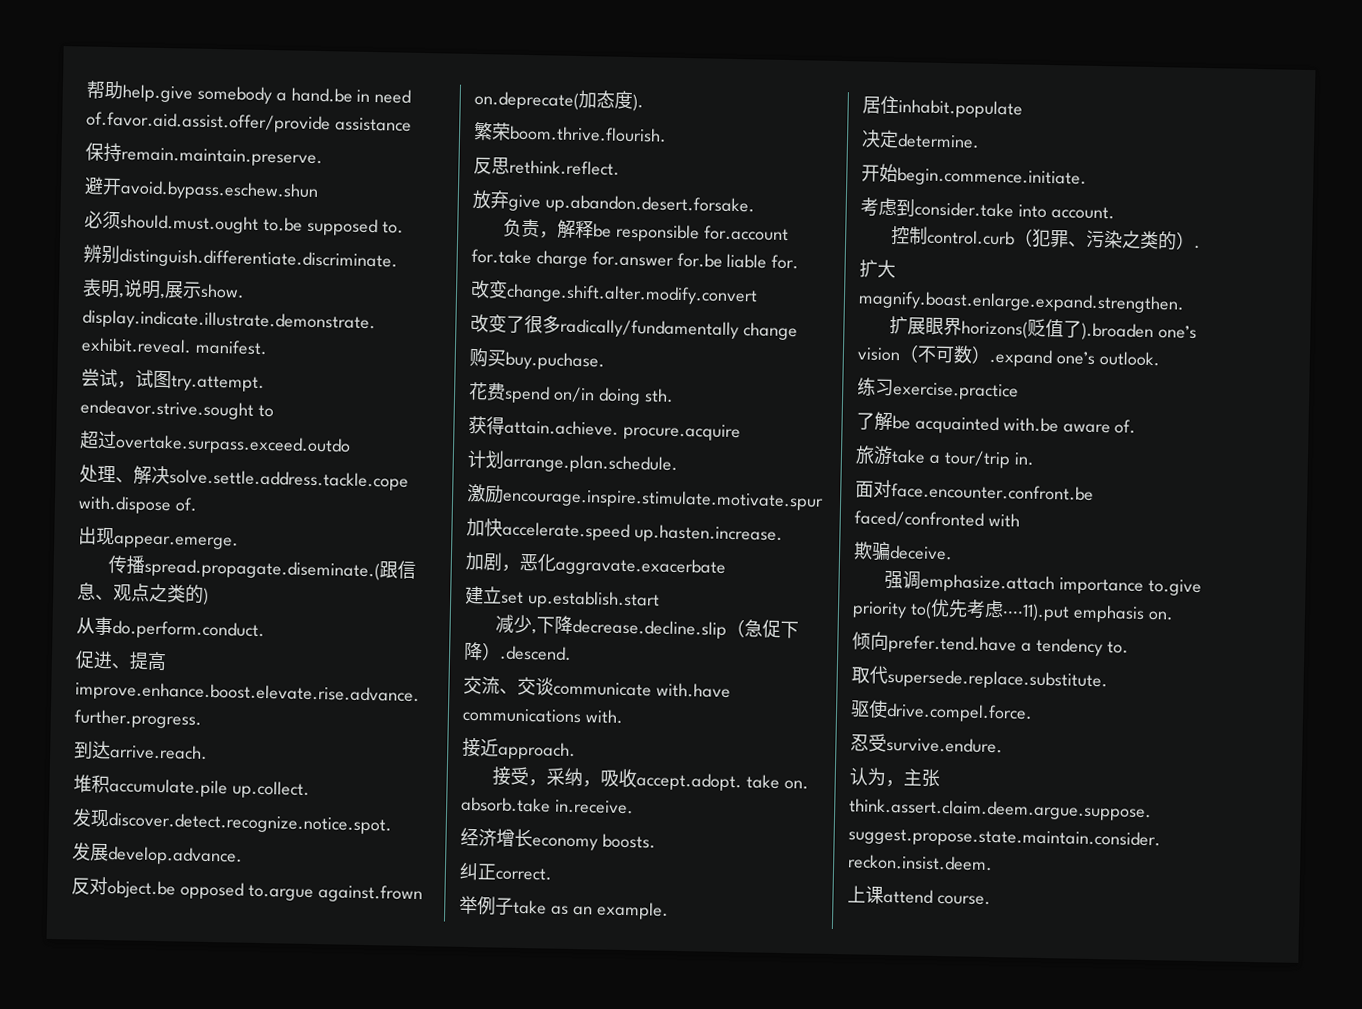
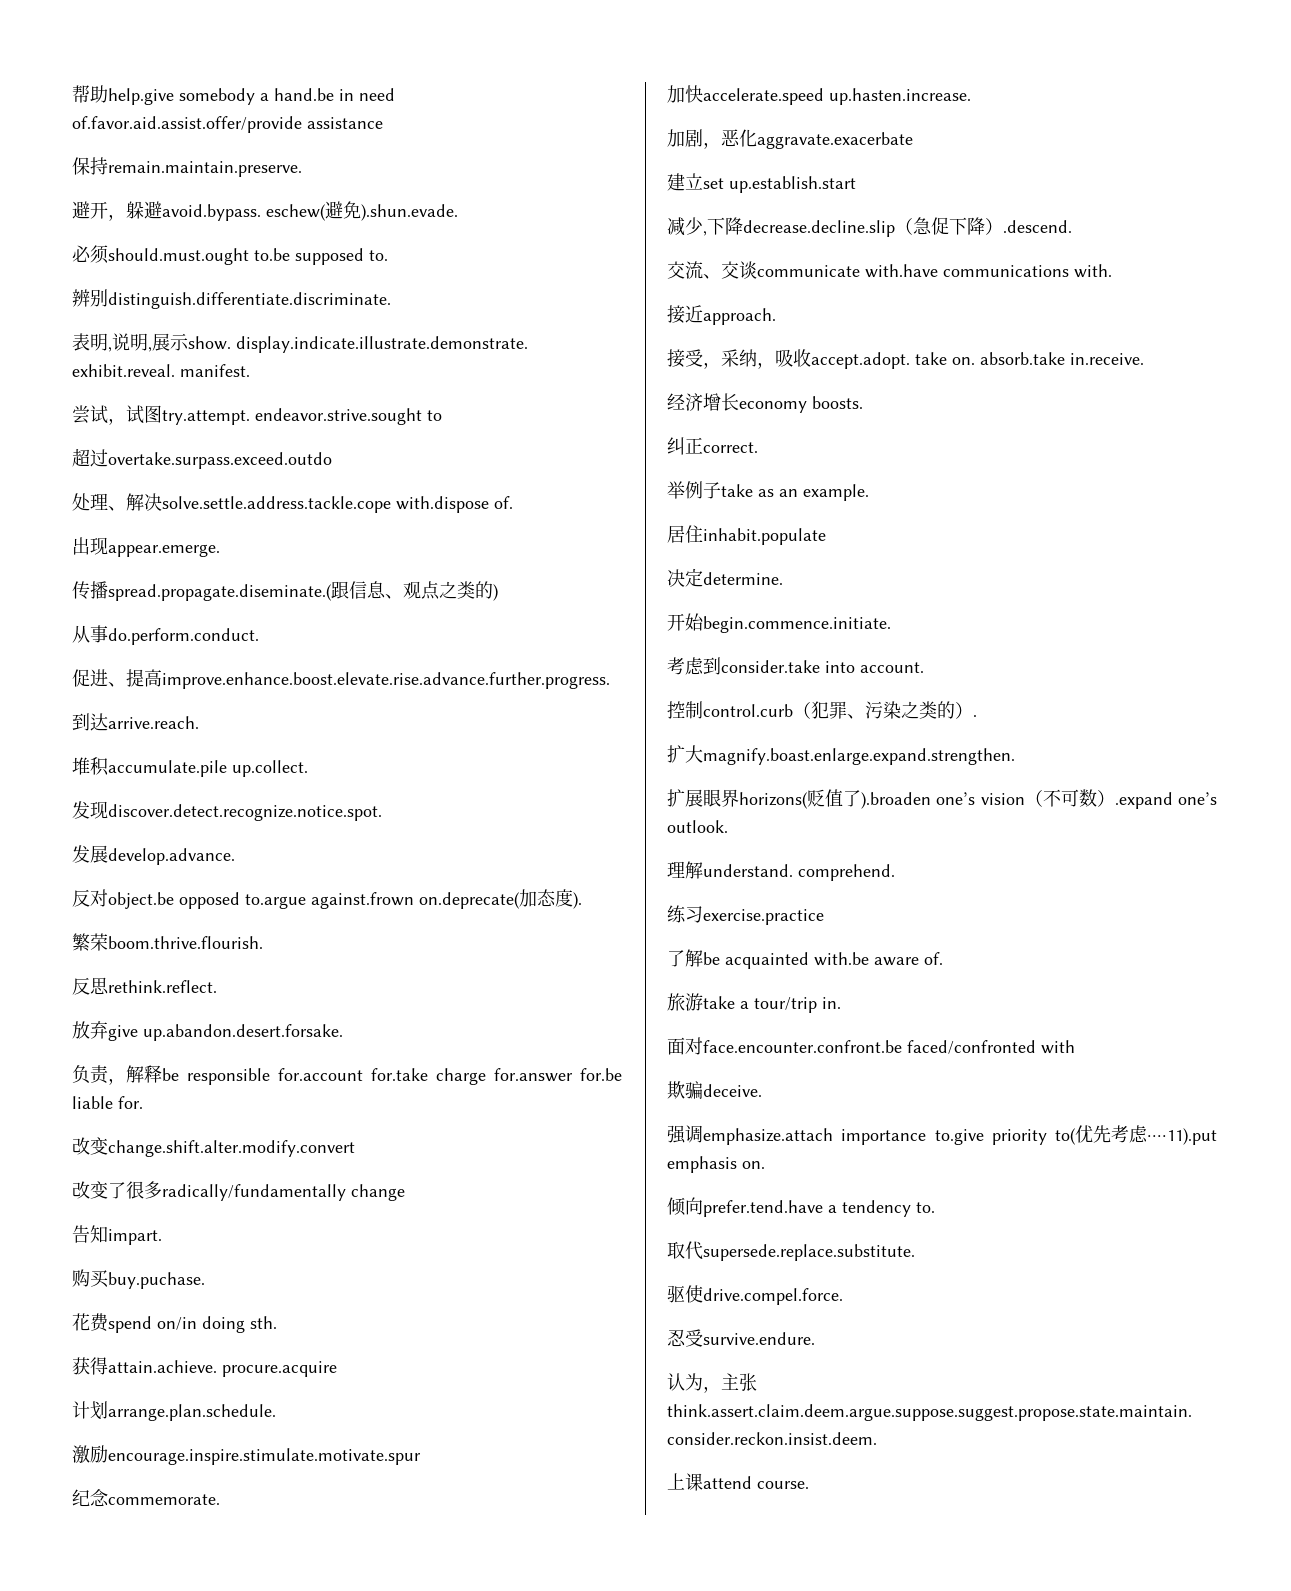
[120,180,319,201] avoid.bypass.eschew.shun -> [108,201,458,221] ，躲避avoid.bypass. eschew(避免).shun.evade.
(798, 331) none -> [72,1225,162,1245] // 告知impart.
(824, 499) none -> [72,1489,220,1507] // 纪念commemorate.
(1161, 358) none -> [667,861,895,881] // 理解understand. comprehend.

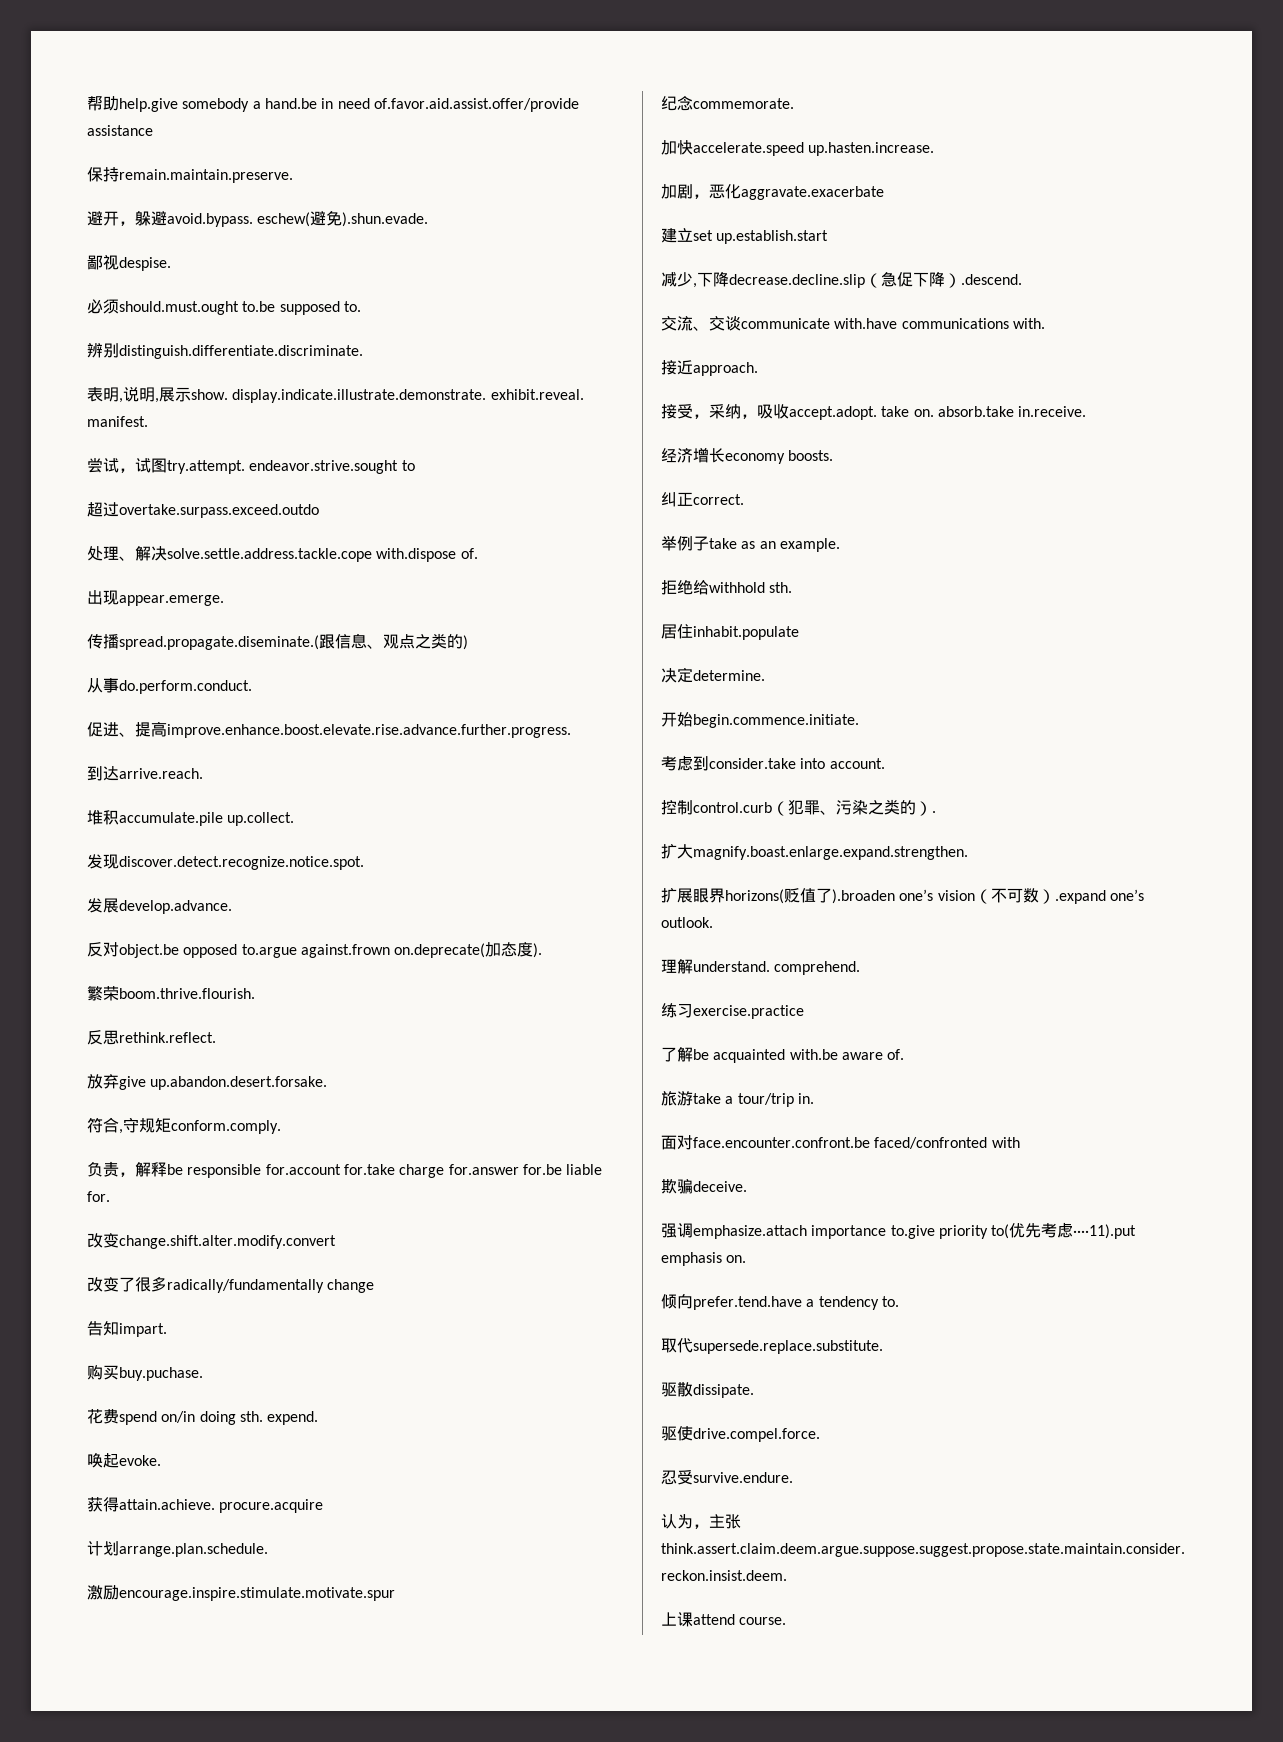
(458, 212) none -> [87,254,171,271] // 鄙视despise.
(343, 1032) none -> [87,1117,281,1134] // 符合,守规矩conform.comply.
(277, 1322) none -> [267,1411,319,1425] [87,1453,161,1468] expend. // 唤起evoke.
(869, 492) none -> [661,579,793,595] // 拒绝给withhold sth.
(915, 1252) none -> [661,1382,754,1398] // 驱散dissipate.

